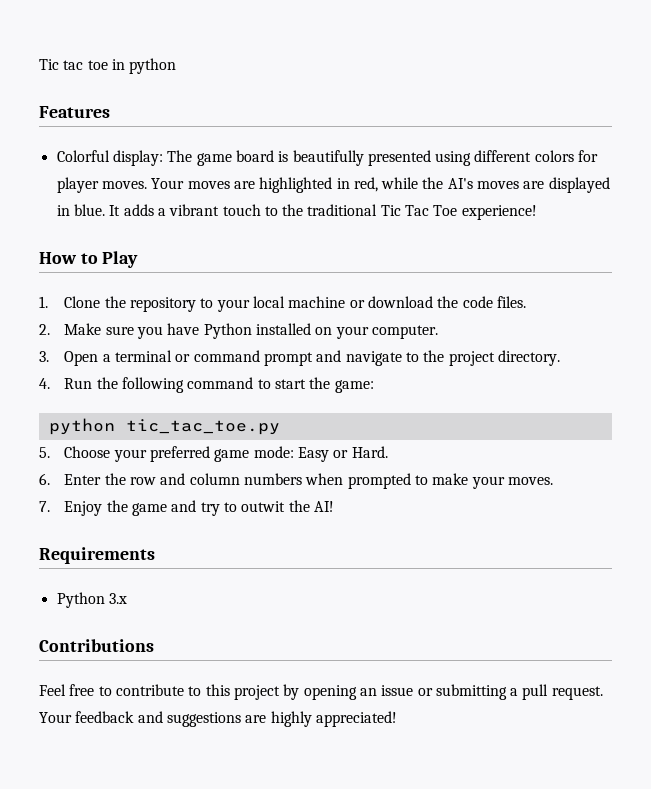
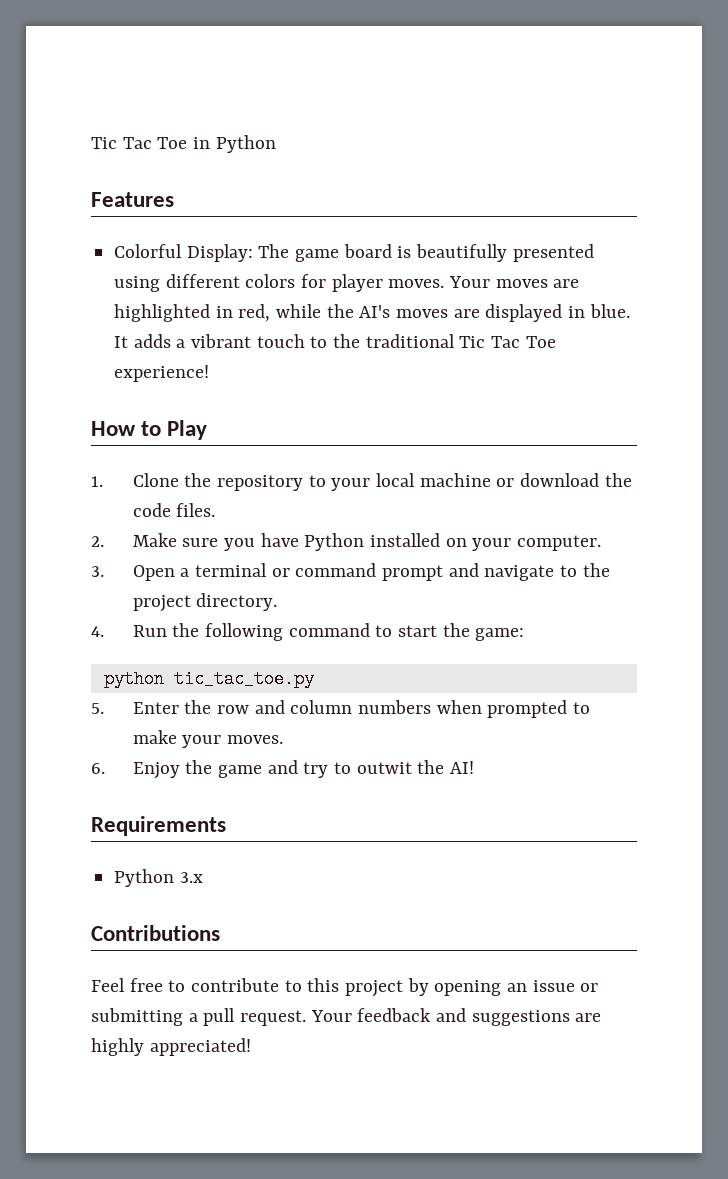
[39,58,177,74] Tic tac toe in python -> [91,135,276,153] Tic Tac Toe in Python
[112,150,163,166] display: -> [186,244,253,262] Display:
[64,446,388,462] [39,473,50,485] Choose your preferred game mode: Easy or Hard. // 6. -> (104, 708) none
[39,501,50,512] 7. -> [91,763,105,774] 6.

